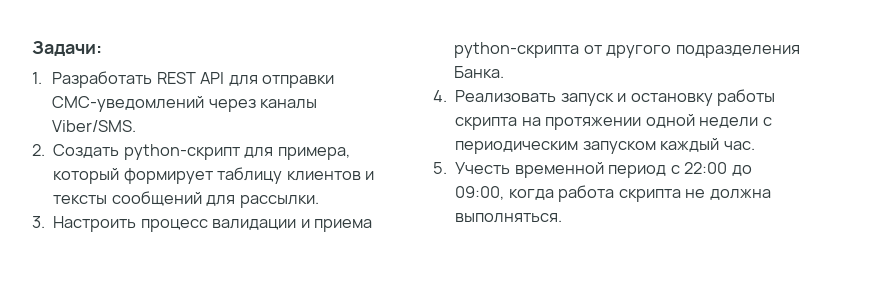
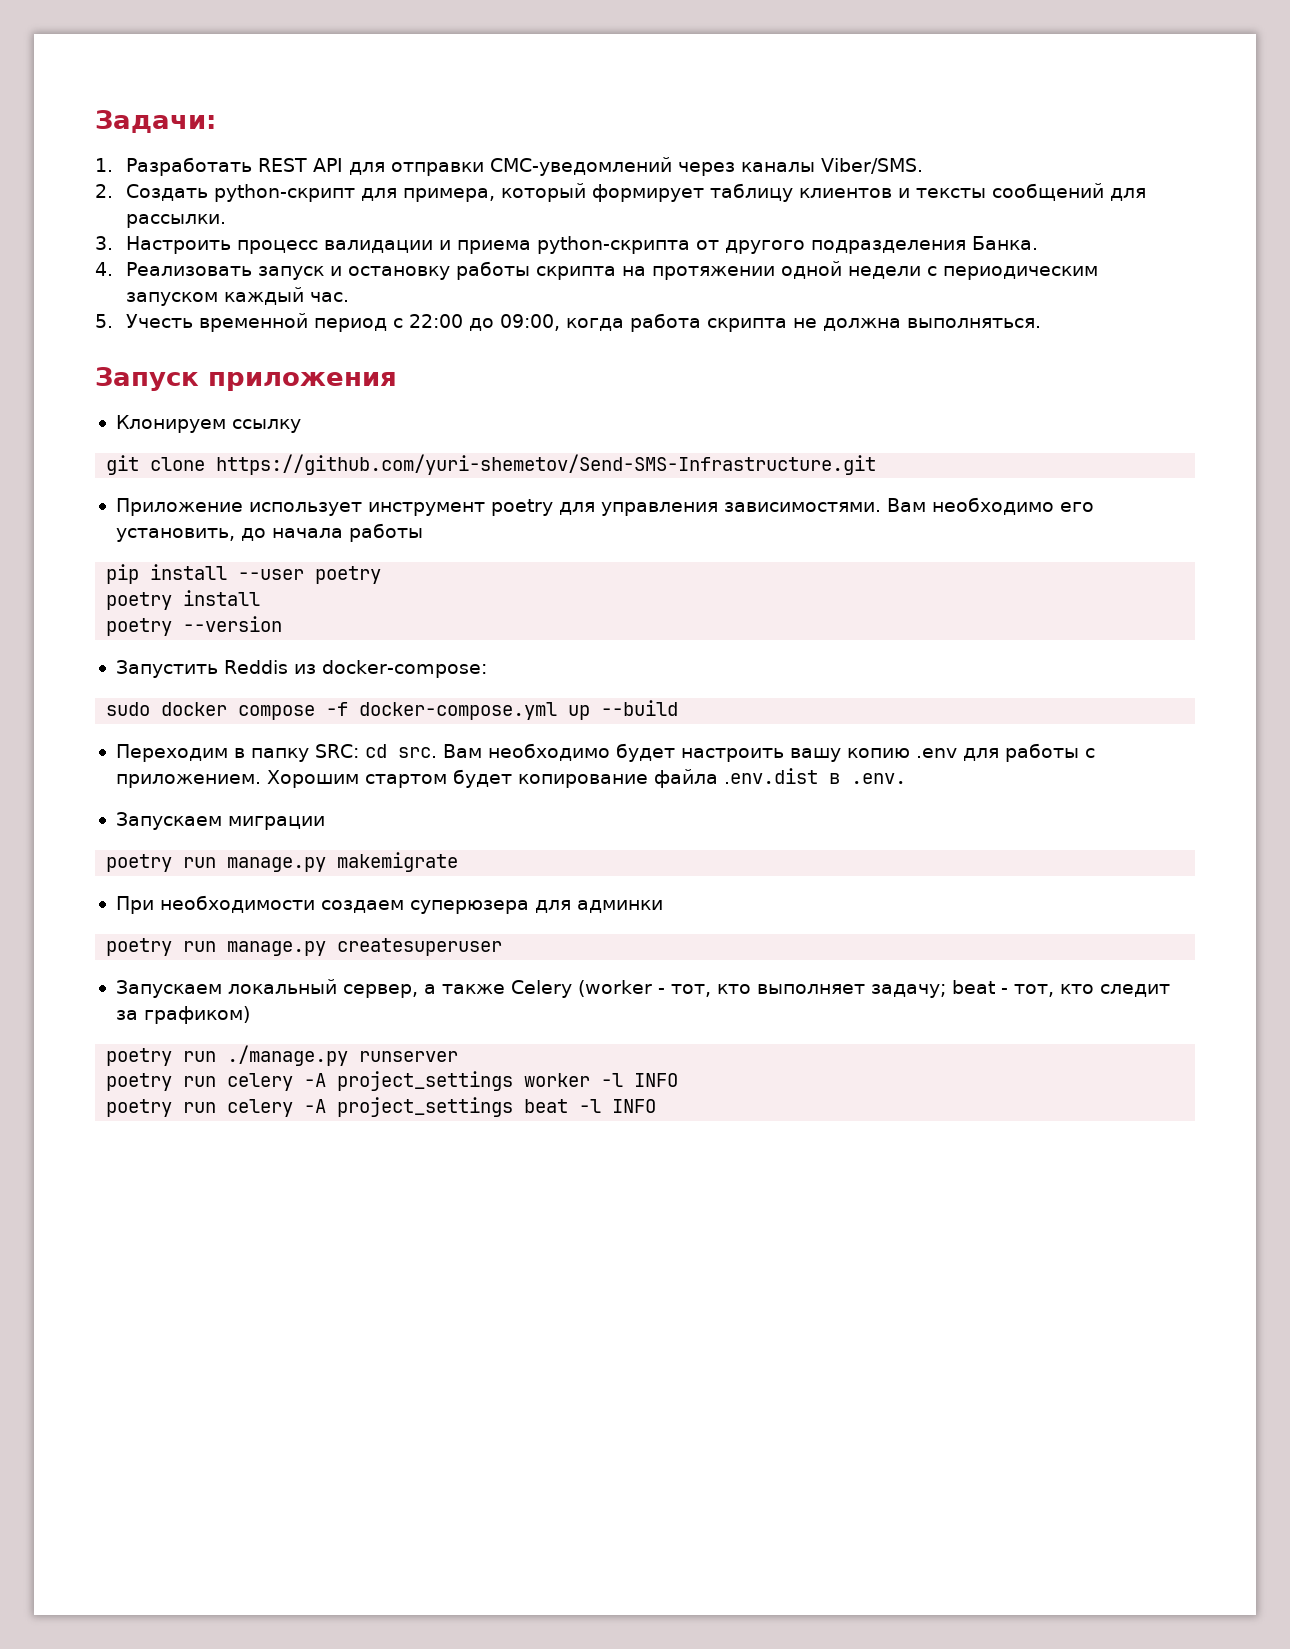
(563, 218) none -> [95,367,397,391] [115,415,301,433] [106,454,877,475] [115,497,1094,516] [115,523,423,542] [106,564,382,584] [106,590,261,610] [106,616,283,636] [115,660,487,678] [106,700,679,720] [115,743,1095,762] [115,768,906,788] [115,812,325,830] [106,852,459,872] [115,895,663,914] [106,938,503,956] [115,979,1170,998] [115,1006,250,1024] [106,1045,459,1066] [106,1071,679,1091] [106,1097,657,1117] // Запуск приложения // Клонируем ссылку // git clone https://github.com/yuri-shemetov/Send-SMS-Infrastructure.git // Приложение использует инструмент poetry для управления зависимостями. Вам необходимо его установить, до начала работы // pip install --user poetry // poetry install // poetry --version // Запустить Reddis из docker-compose: // sudo docker compose -f docker-compose.yml up --build // Переходим в папку SRC: cd src. Вам необходимо будет настроить вашу копию .env для работы с приложением. Хорошим стартом будет копирование файла .env.dist в .env. // Запускаем миграции // poetry run manage.py makemigrate // При необходимости создаем суперюзера для админки // poetry run manage.py createsuperuser // Запускаем локальный сервер, а также Celery (worker - тот, кто выполняет задачу; beat - тот, кто следит за графиком) // poetry run ./manage.py runserver // poetry run celery -A project_settings worker -l INFO // poetry run celery -A project_settings beat -l INFO

